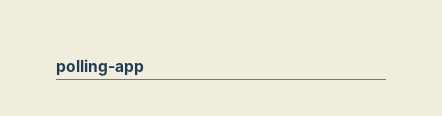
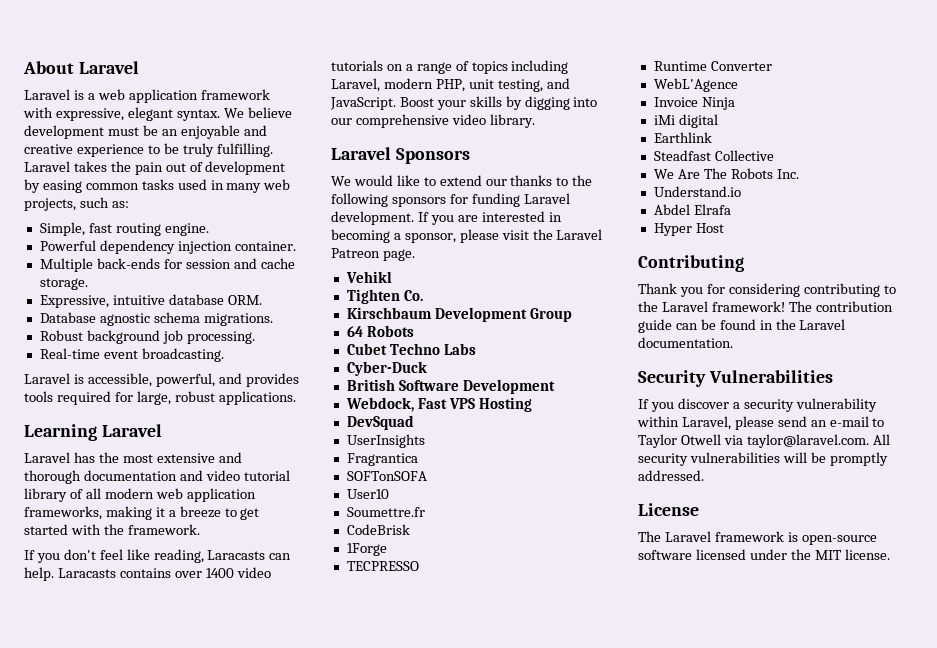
[56,59,144,76] polling-app -> [23,61,139,74] [24,89,270,103] [23,107,292,121] [24,125,267,139] [24,143,273,157] [24,161,286,175] [24,179,291,193] [24,197,129,211] [39,222,209,236] [39,240,296,254] [39,258,295,272] [39,278,88,290] [39,294,262,308] [39,312,273,326] [39,330,255,344] [39,348,224,362] [24,373,299,387] [24,391,296,405] [24,424,162,441] [24,452,242,463] [24,470,290,484] [24,488,256,502] [24,506,260,520] [24,524,200,535] [24,549,292,563] [24,567,271,581] [331,60,569,74] [331,78,570,92] [330,96,598,110] [331,114,535,128] [331,147,470,164] [331,175,593,186] [331,193,570,207] [331,211,562,225] [331,229,603,243] [331,248,415,261] [345,271,392,283] [346,289,423,304] [346,307,572,322] [346,325,414,337] [346,343,476,355] [346,361,427,376] [346,379,555,394] [345,397,532,412] [346,415,414,430] [346,434,425,448] [346,453,418,466] [346,471,427,481] [346,489,389,499] [346,507,425,517] [346,524,410,535] [346,543,387,556] [346,561,419,571] [653,61,772,71] [653,78,738,92] [653,97,735,110] [653,114,718,128] [653,132,712,143] [653,150,774,161] [653,168,799,179] [653,186,741,197] [653,204,731,215] [653,223,724,236] [638,255,744,272] [638,283,896,297] [638,301,893,312] [638,319,846,333] [638,337,733,348] [638,370,833,387] [638,398,877,412] [637,416,885,430] [638,434,890,448] [638,452,888,466] [638,470,704,481] [638,503,699,516] [638,531,877,545] [638,549,890,560] About Laravel // Laravel is a web application framework with expressive, elegant syntax. We believe development must be an enjoyable and creative experience to be truly fulfilling. Laravel takes the pain out of development by easing common tasks used in many web projects, such as: // Simple, fast routing engine. // Powerful dependency injection container. // Multiple back-ends for session and cache storage. // Expressive, intuitive database ORM. // Database agnostic schema migrations. // Robust background job processing. // Real-time event broadcasting. // Laravel is accessible, powerful, and provides tools required for large, robust applications. // Learning Laravel // Laravel has the most extensive and thorough documentation and video tutorial library of all modern web application frameworks, making it a breeze to get started with the framework. // If you don't feel like reading, Laracasts can help. Laracasts contains over 1400 video tutorials on a range of topics including Laravel, modern PHP, unit testing, and JavaScript. Boost your skills by digging into our comprehensive video library. // Laravel Sponsors // We would like to extend our thanks to the following sponsors for funding Laravel development. If you are interested in becoming a sponsor, please visit the Laravel Patreon page. // Vehikl // Tighten Co. // Kirschbaum Development Group // 64 Robots // Cubet Techno Labs // Cyber-Duck // British Software Development // Webdock, Fast VPS Hosting // DevSquad // UserInsights // Fragrantica // SOFTonSOFA // User10 // Soumettre.fr // CodeBrisk // 1Forge // TECPRESSO // Runtime Converter // WebL'Agence // Invoice Ninja // iMi digital // Earthlink // Steadfast Collective // We Are The Robots Inc. // Understand.io // Abdel Elrafa // Hyper Host // Contributing // Thank you for considering contributing to the Laravel framework! The contribution guide can be found in the Laravel documentation. // Security Vulnerabilities // If you discover a security vulnerability within Laravel, please send an e-mail to Taylor Otwell via taylor@laravel.com. All security vulnerabilities will be promptly addressed. // License // The Laravel framework is open-source software licensed under the MIT license.

